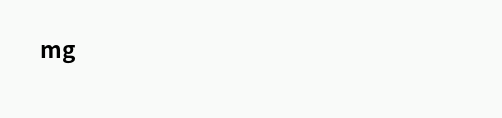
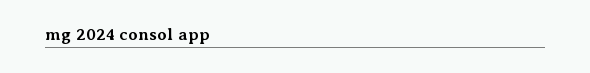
(76, 54) none -> [75,28,210,44] 2024 consol app

